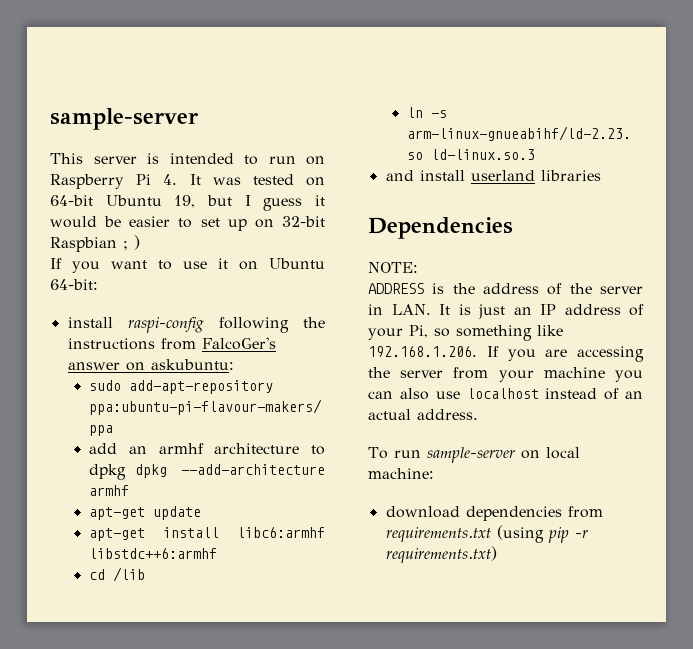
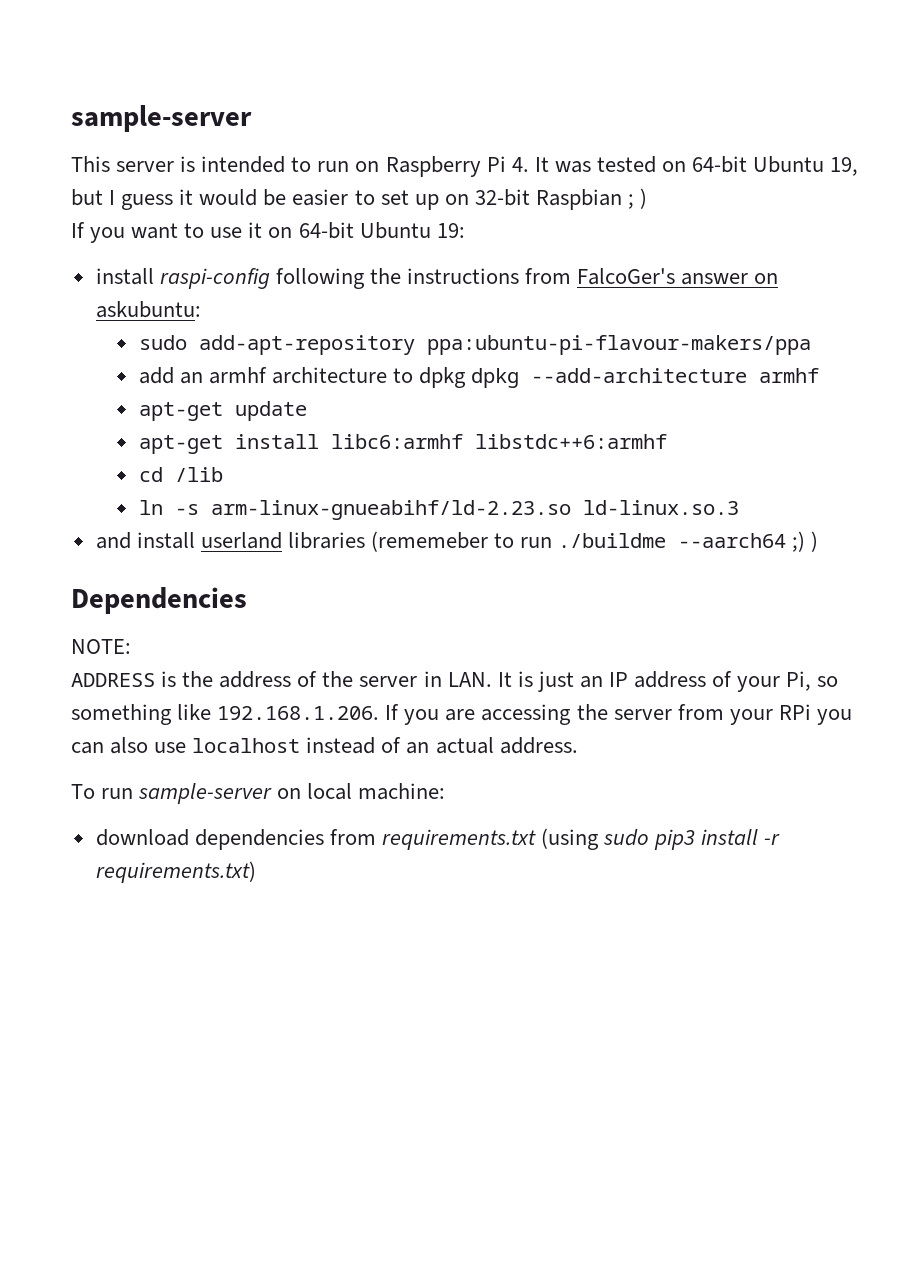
[269,258,325,269] [50,279,98,290] Ubuntu 64-bit: -> [298,222,465,239] 64-bit Ubuntu 19:
(601, 175) none -> [371,531,819,552] (rememeber to run ./buildme --aarch64 ;) )
[543,367,605,378] machine -> [778,704,811,720] RPi
[547,527,569,543] pip -> [603,829,759,850] sudo pip3 install

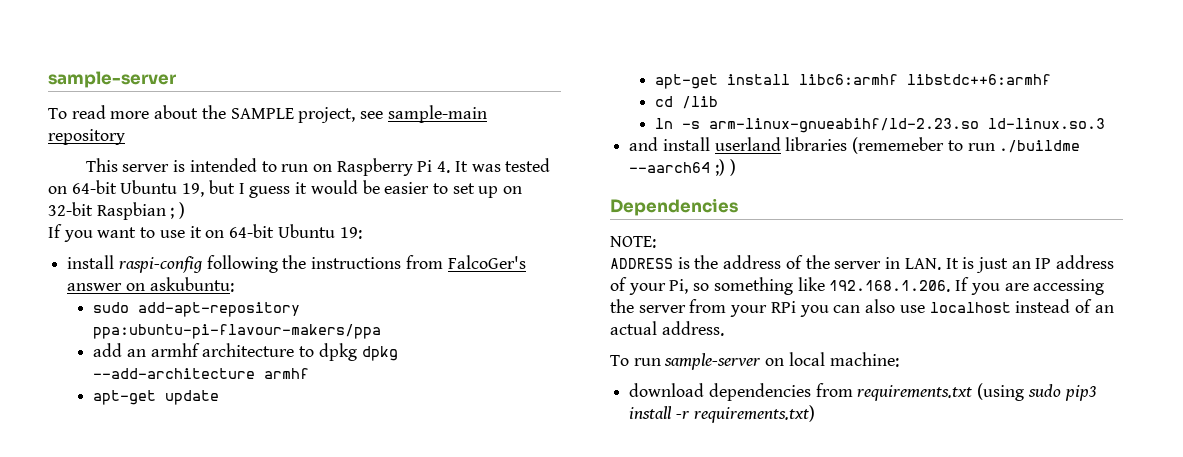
[71,105,252,132] sample-server -> [48,71,176,88] [48,105,487,123] [48,129,125,145] sample-server // To read more about the SAMPLE project, see sample-main repository

